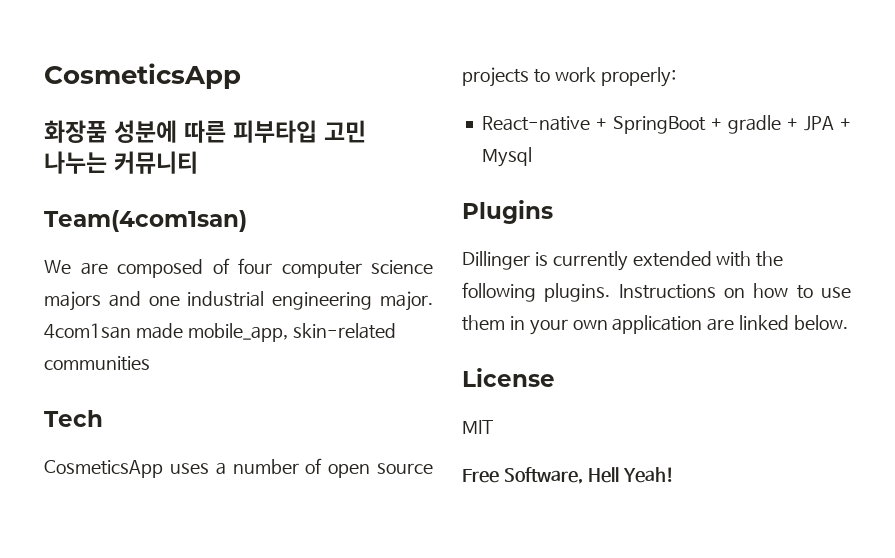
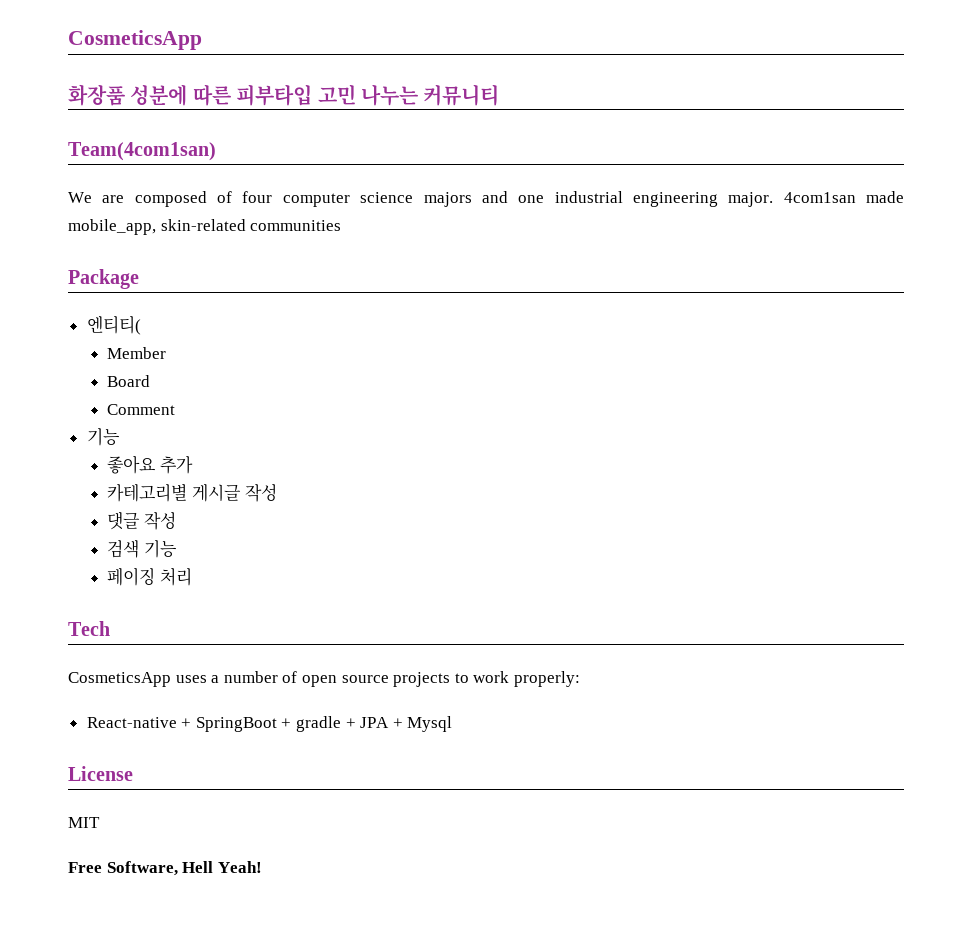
(150, 363) none -> [68,269,139,289] [86,316,141,335] [107,347,167,359] [107,375,151,387] [107,404,176,415] [86,428,120,446] [107,455,193,474] [107,483,277,502] [107,511,176,530] [107,540,177,558] [107,567,192,586] // Package // 엔티티( // Member // Board // Comment // 기능 // 좋아요 추가 // 카테고리별 게시글 작성 // 댓글 작성 // 검색 기능 // 페이징 처리
[462,200,553,224] [462,251,784,271] [462,282,851,302] [462,315,849,335] // Plugins // Dillinger is currently extended with the following plugins. Instructions on how to use them in your own application are linked below. -> (453, 724) none

